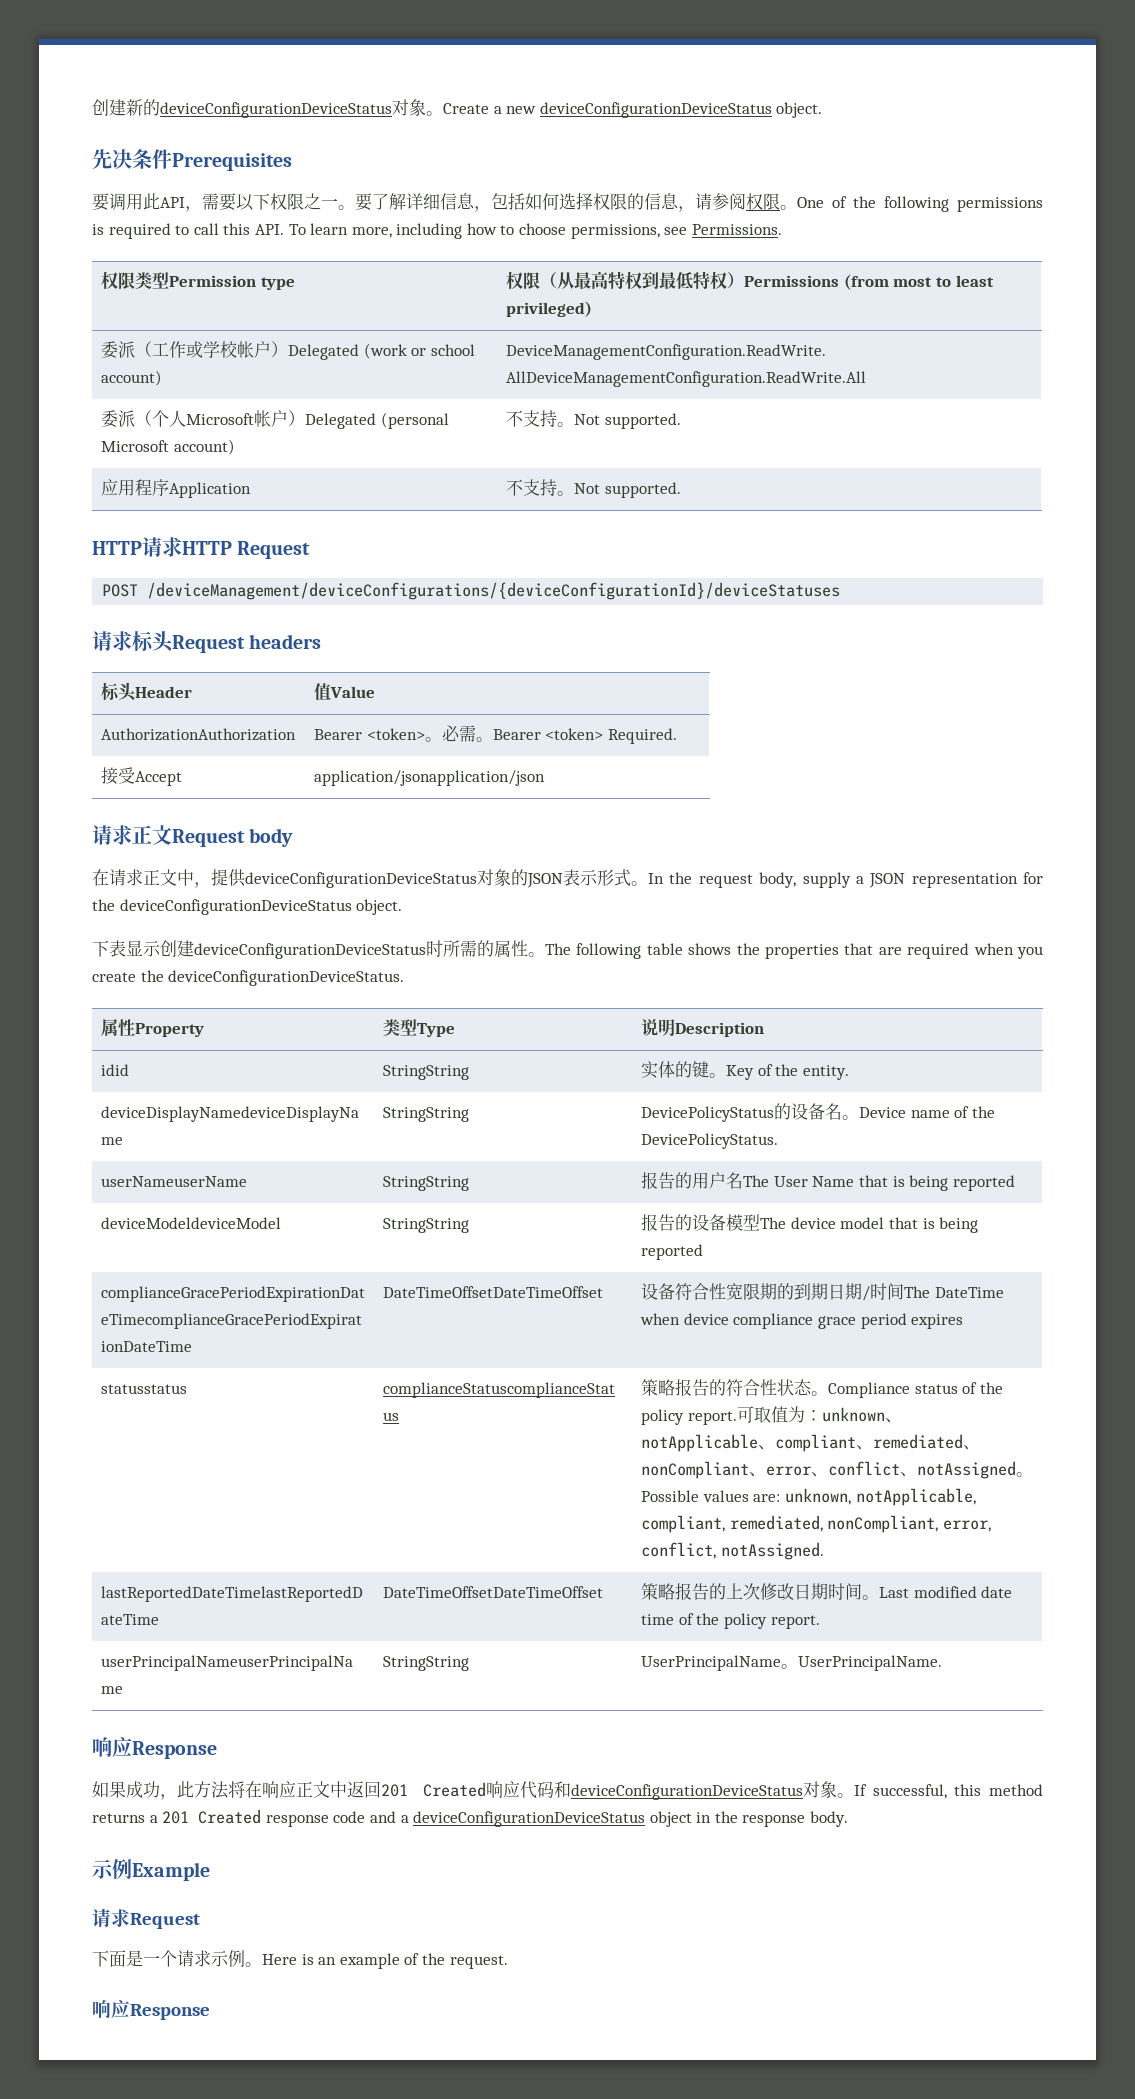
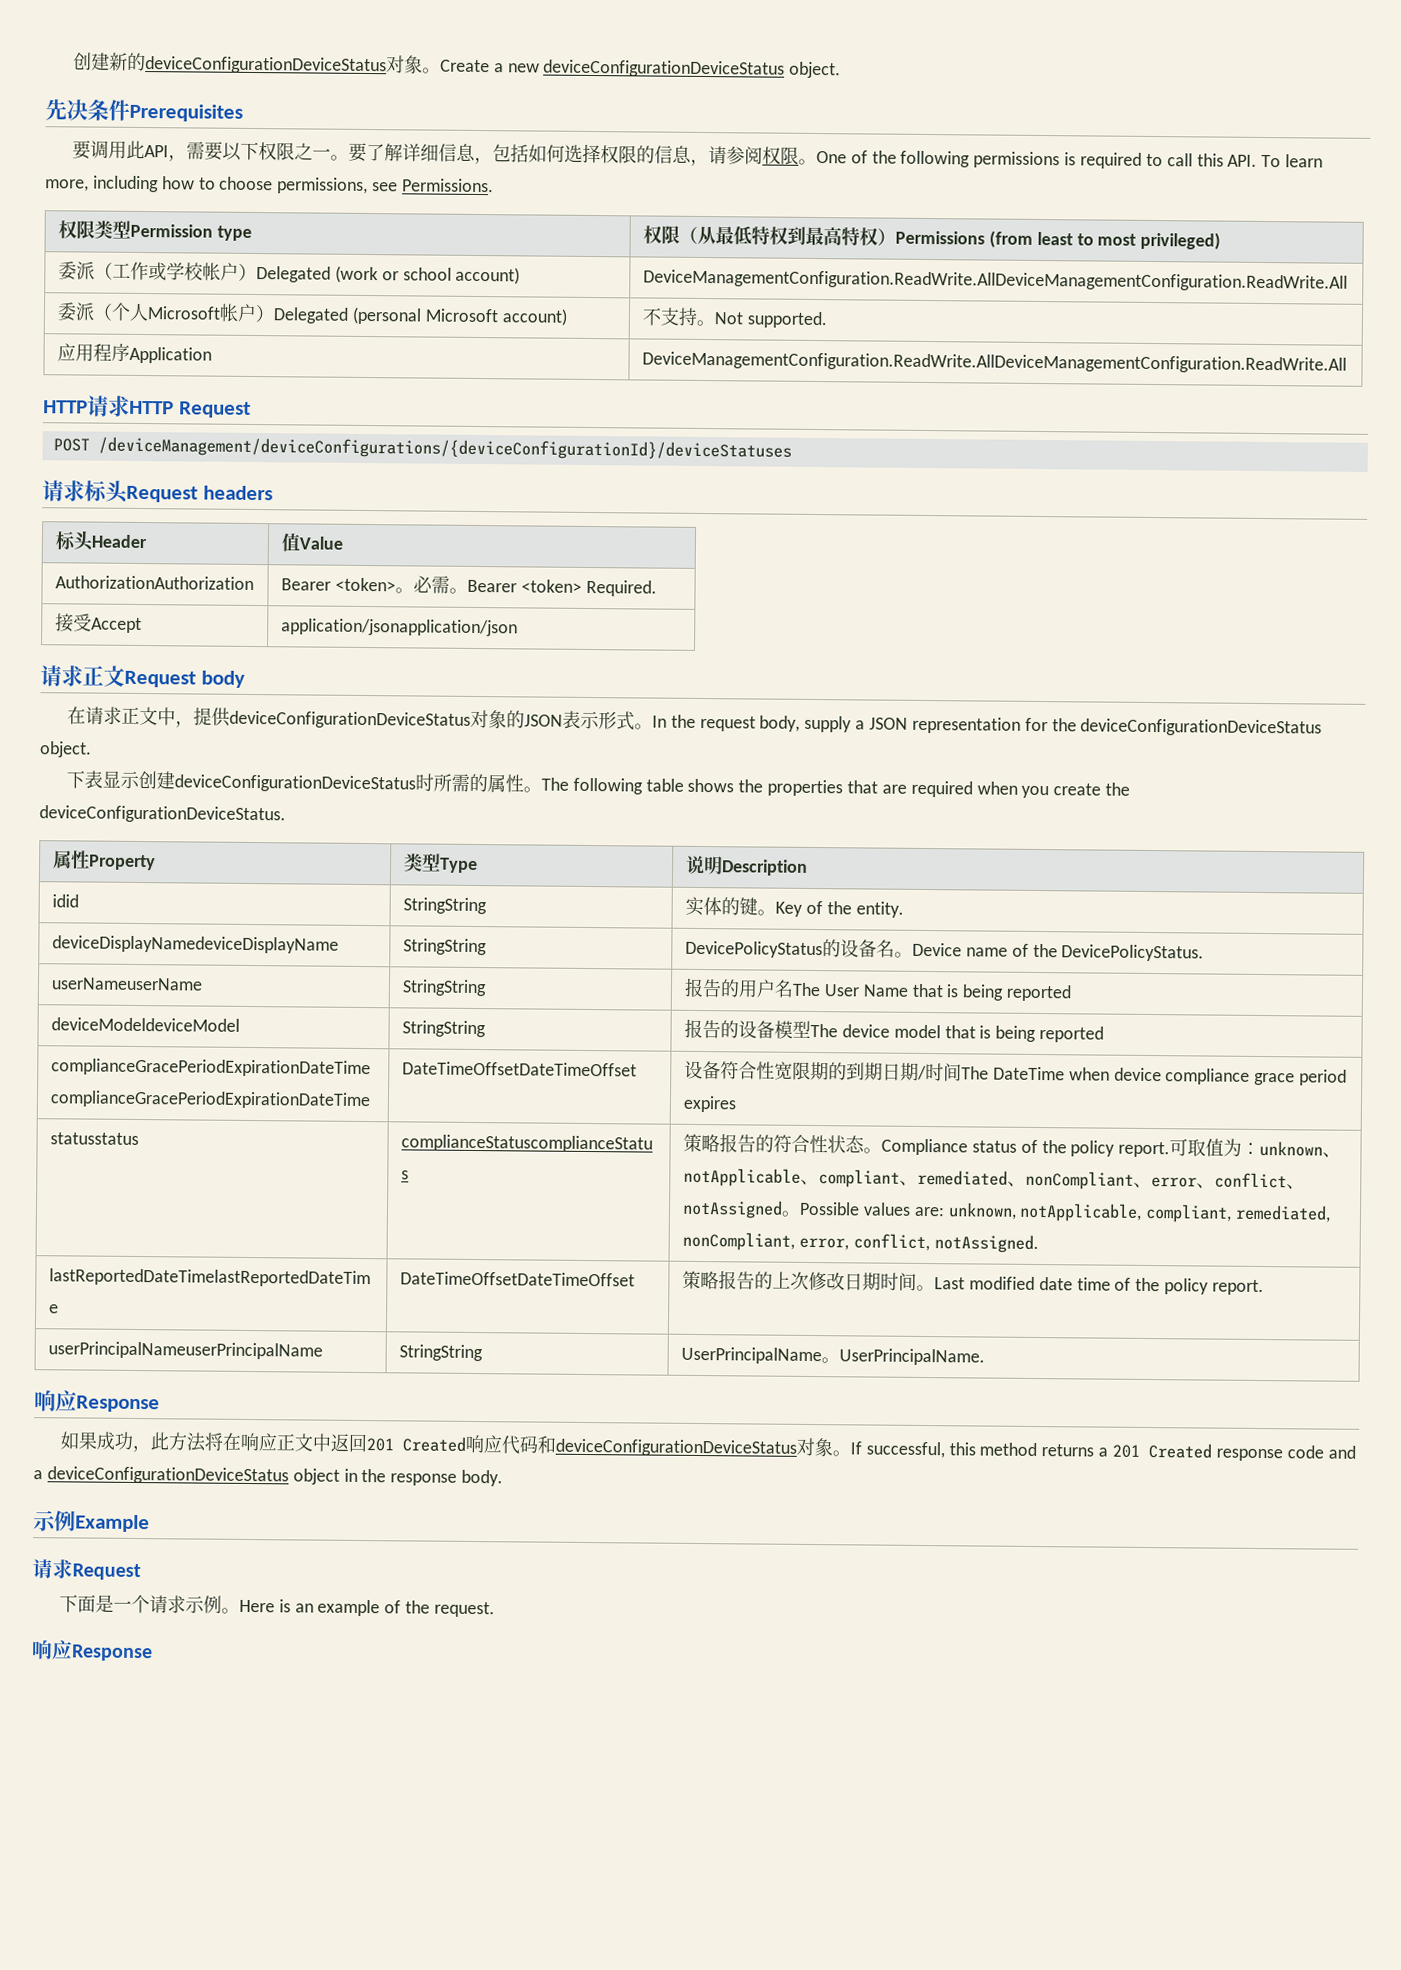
[591,271,609,289] 高 -> [732,226,752,245] 低
[676,272,694,289] 低 -> [822,227,842,246] 高
[893,275,994,287] most to least -> [1036,231,1137,246] least to most
[506,479,681,498] 不支持。Not supported. -> [641,351,1347,374] DeviceManagementConfiguration.ReadWrite.AllDeviceManagementConfiguration.ReadWrite.All

